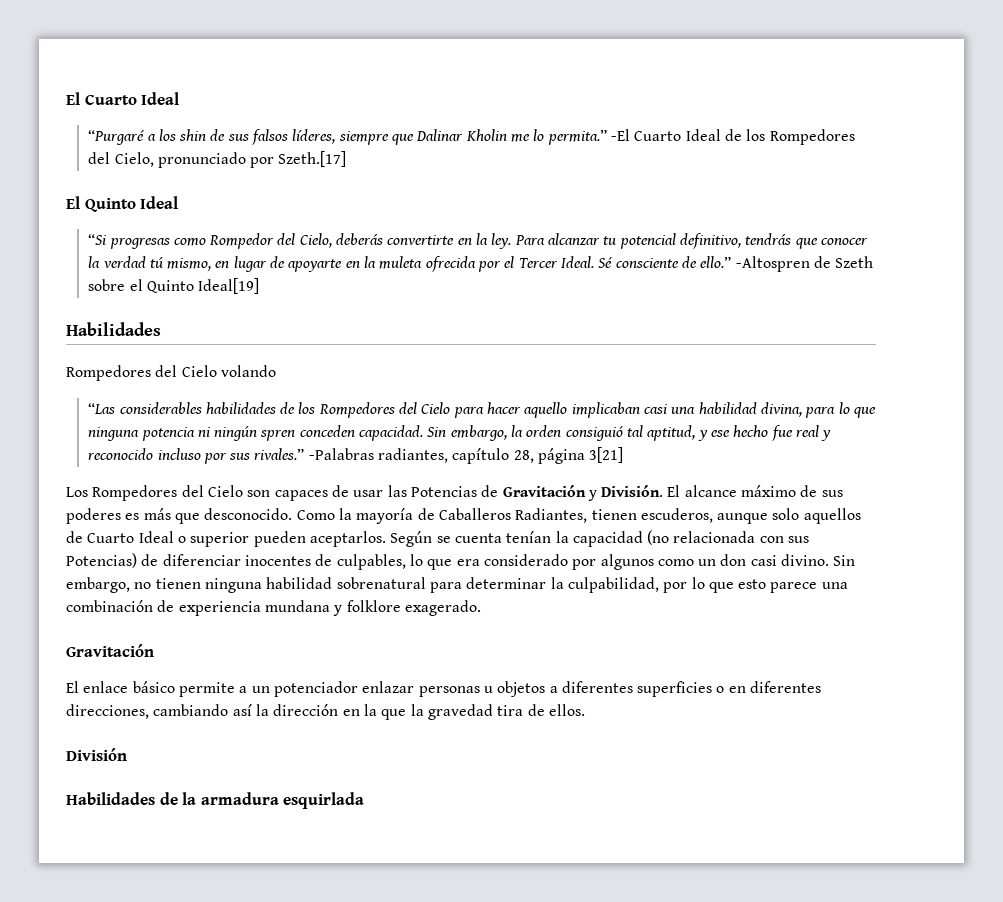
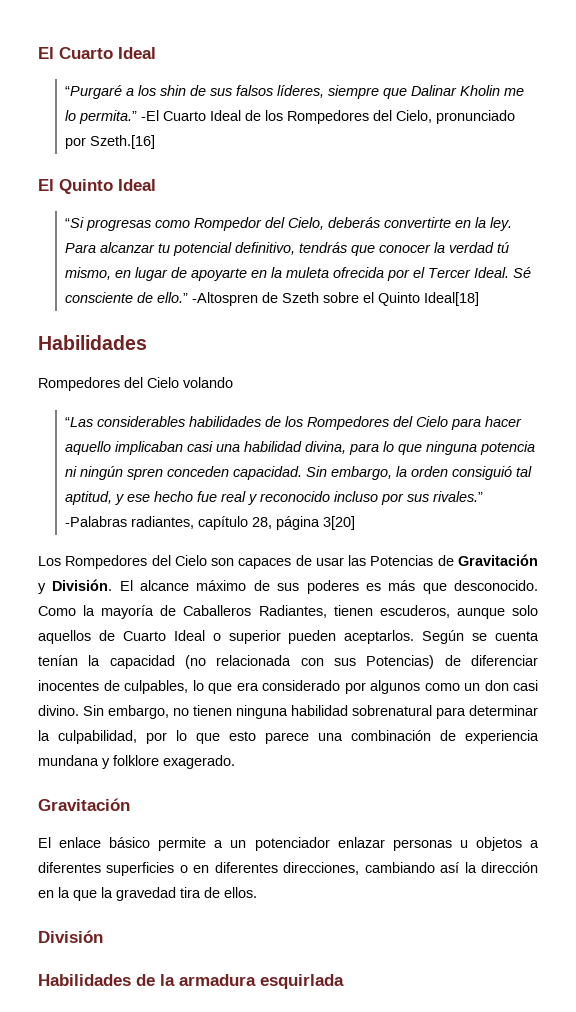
[278,151,347,167] Szeth.[17] -> [90,135,156,149] Szeth.[16]
[198,278,260,294] Ideal[19] -> [424,292,480,306] Ideal[18]
[589,447,624,463] 3[21] -> [323,516,356,530] 3[20]

